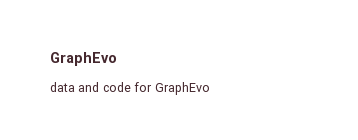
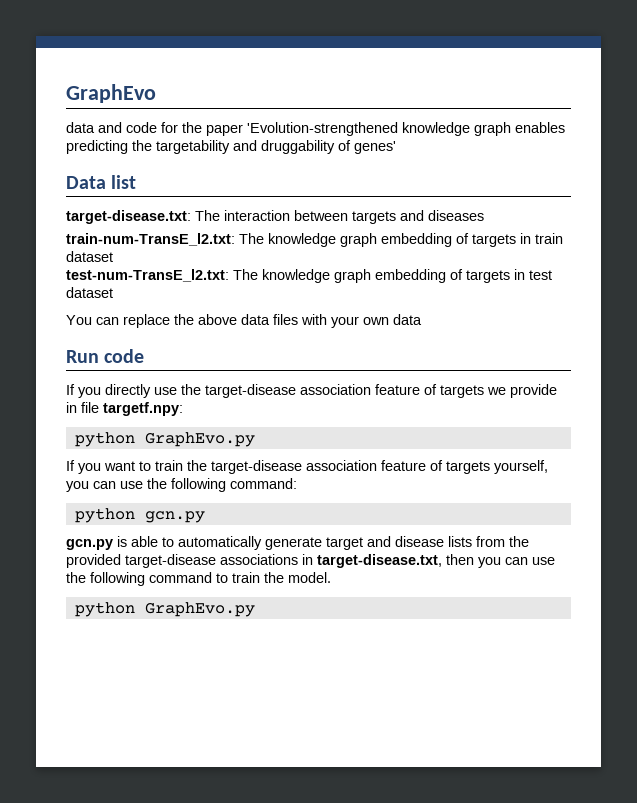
[154,82,210,95] GraphEvo -> [182,122,565,136] [66,140,396,154] [66,175,137,189] [66,210,484,224] [66,233,563,247] [66,251,113,262] [66,269,552,283] [66,287,113,298] [66,314,422,328] [66,349,145,363] [66,384,557,398] [66,402,183,416] [74,432,255,447] [66,460,548,474] [66,478,297,492] [74,508,205,523] [66,536,529,550] [66,554,555,568] [66,572,331,586] [74,602,255,617] the paper 'Evolution-strengthened knowledge graph enables predicting the targetability and druggability of genes' // Data list // target-disease.txt: The interaction between targets and diseases // train-num-TransE_l2.txt: The knowledge graph embedding of targets in train dataset // test-num-TransE_l2.txt: The knowledge graph embedding of targets in test dataset // You can replace the above data files with your own data // Run code // If you directly use the target-disease association feature of targets we provide in file targetf.npy: // python GraphEvo.py // If you want to train the target-disease association feature of targets yourself, you can use the following command: // python gcn.py // gcn.py is able to automatically generate target and disease lists from the provided target-disease associations in target-disease.txt, then you can use the following command to train the model. // python GraphEvo.py

